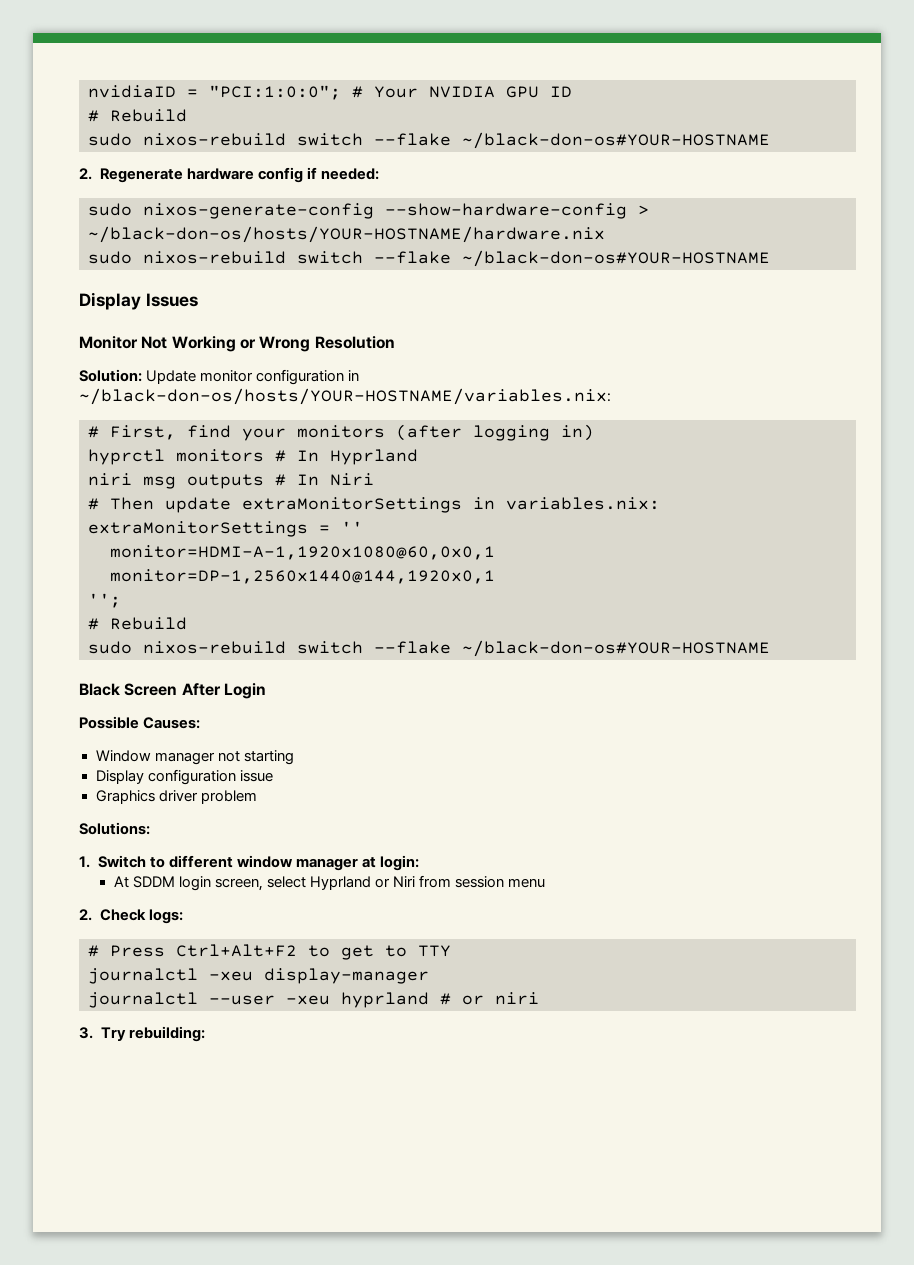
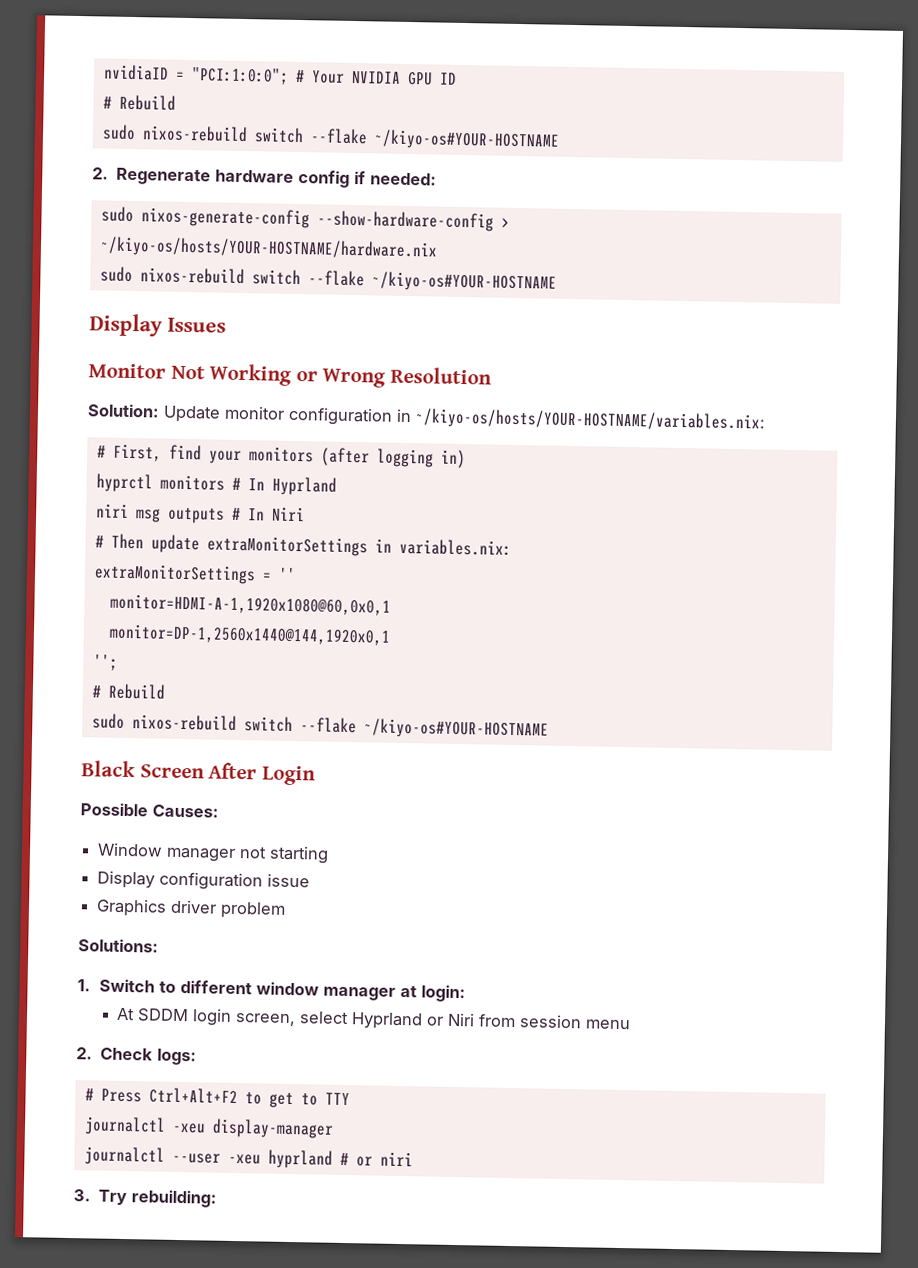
[462,132,770,149] ~/black-don-os#YOUR-HOSTNAME -> [373,129,560,151] ~/kiyo-os#YOUR-HOSTNAME
[88,226,605,243] [88,250,770,267] ~/black-don-os/hosts/YOUR-HOSTNAME/hardware.nix // sudo nixos-rebuild switch --flake ~/black-don-os#YOUR-HOSTNAME -> [99,236,438,261] [99,266,557,293] ~/kiyo-os/hosts/YOUR-HOSTNAME/hardware.nix // sudo nixos-rebuild switch --flake ~/kiyo-os#YOUR-HOSTNAME
[79,388,611,405] ~/black-don-os/hosts/YOUR-HOSTNAME/variables.nix: -> [415,408,766,433] ~/kiyo-os/hosts/YOUR-HOSTNAME/variables.nix:
[462,640,770,657] ~/black-don-os#YOUR-HOSTNAME -> [363,718,549,740] ~/kiyo-os#YOUR-HOSTNAME

